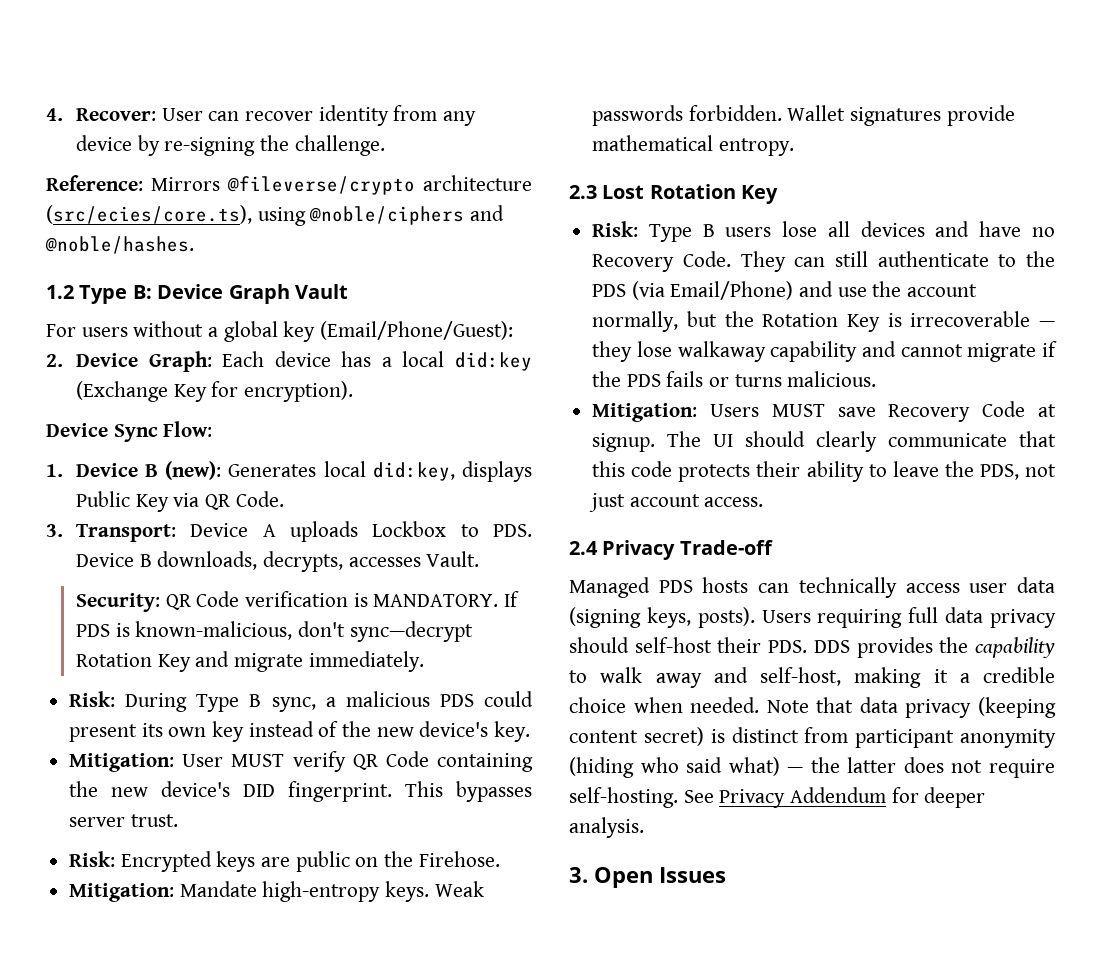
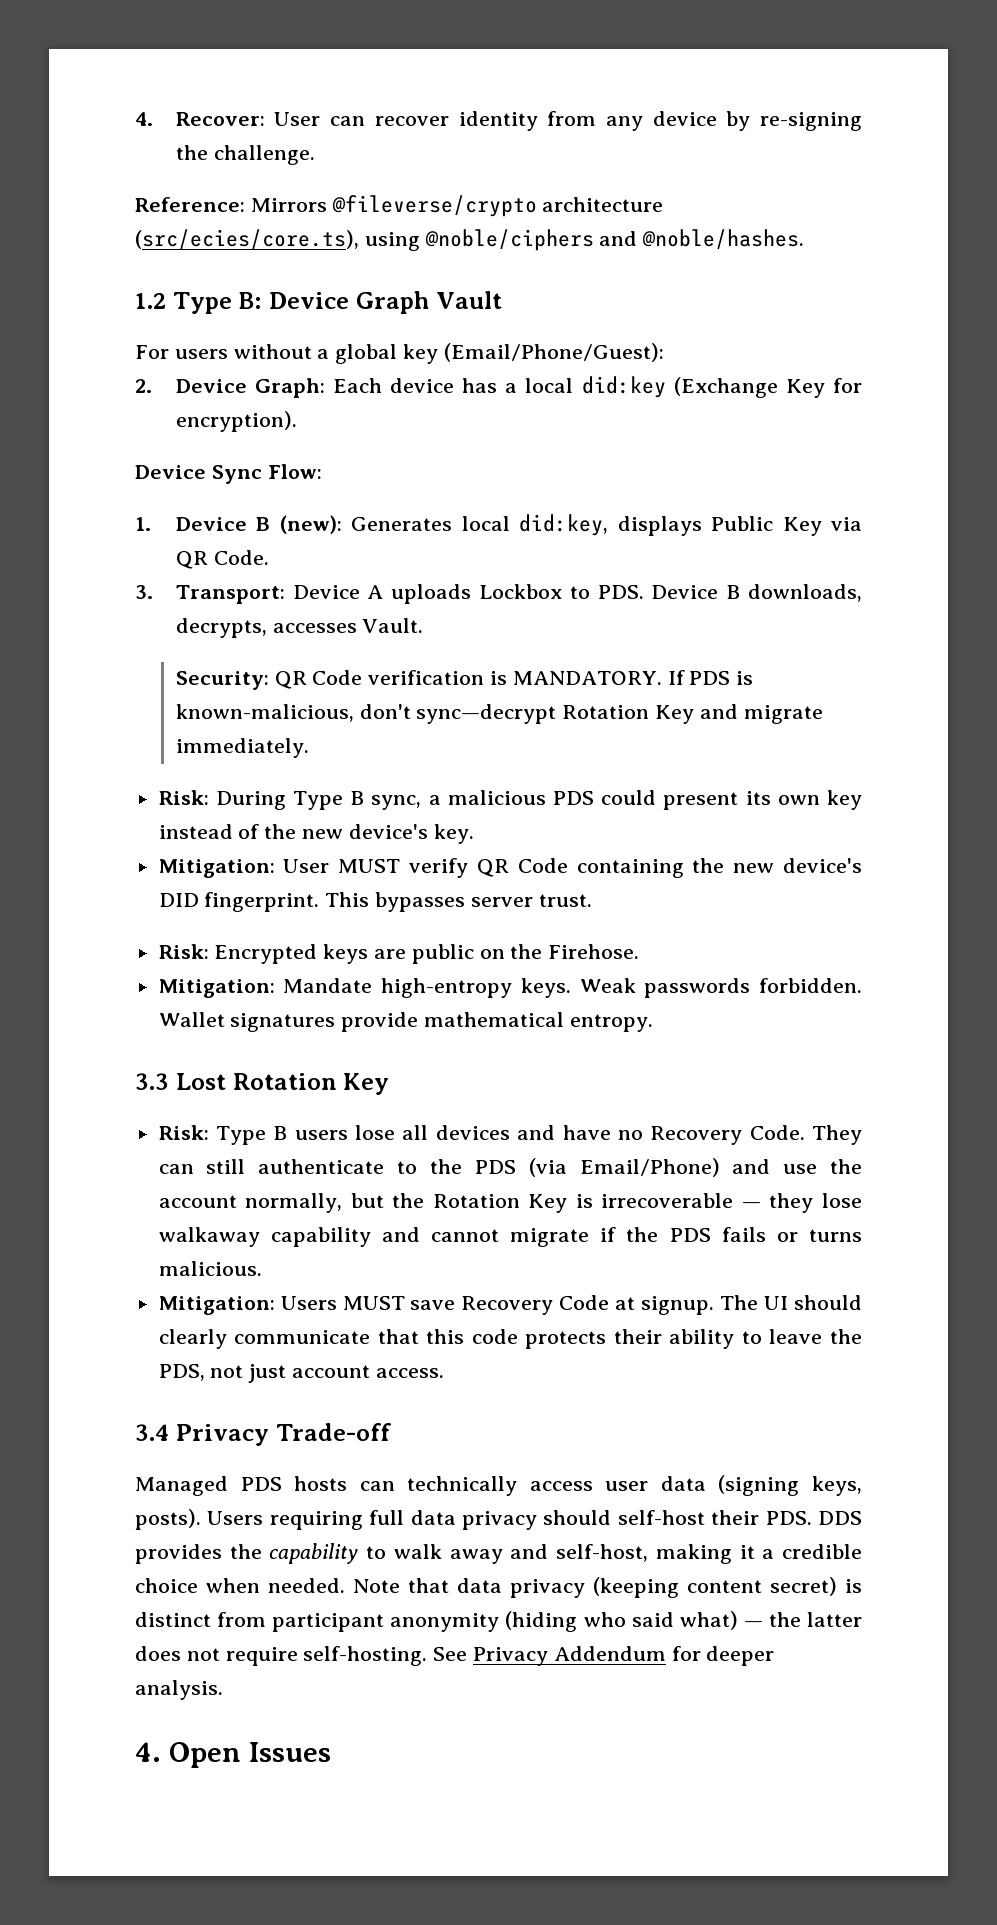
[569,185,597,199] 2.3 -> [135,1073,169,1090] 3.3
[569,541,598,555] 2.4 -> [135,1424,169,1441] 3.4
[569,867,588,883] 3. -> [135,1742,161,1762] 4.

